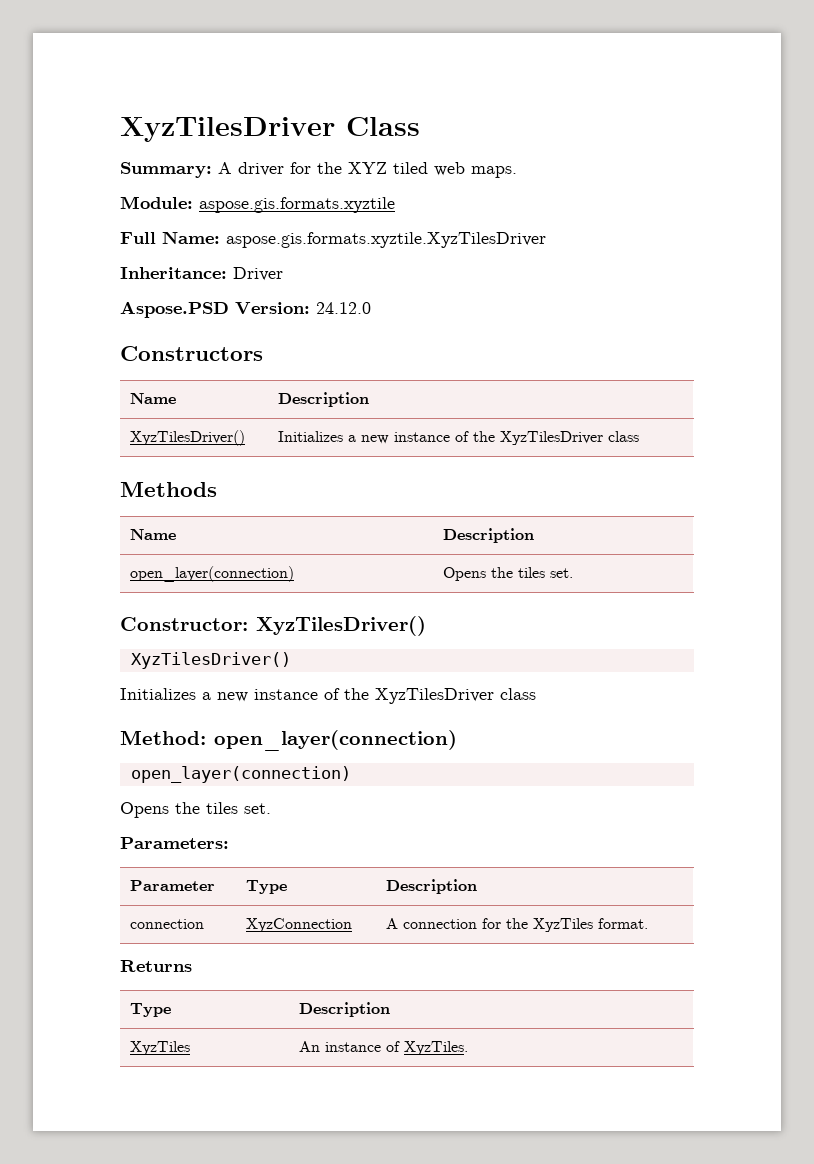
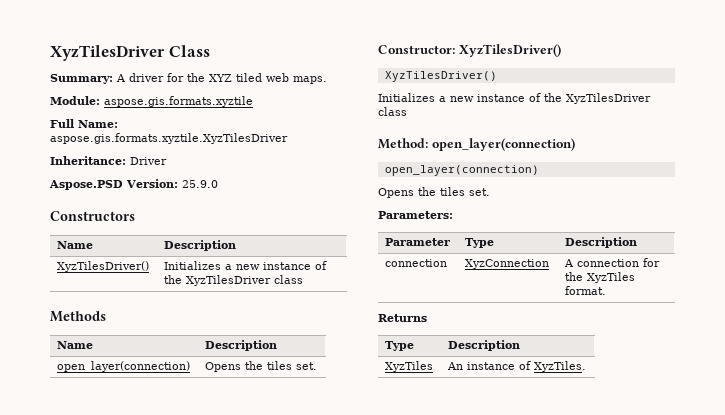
[316,302,371,314] 24.12.0 -> [182,180,218,188] 25.9.0

